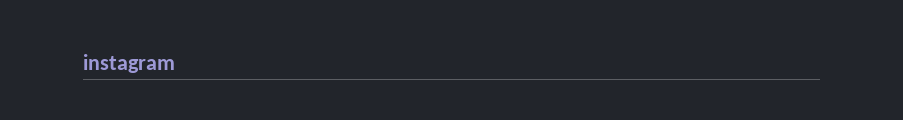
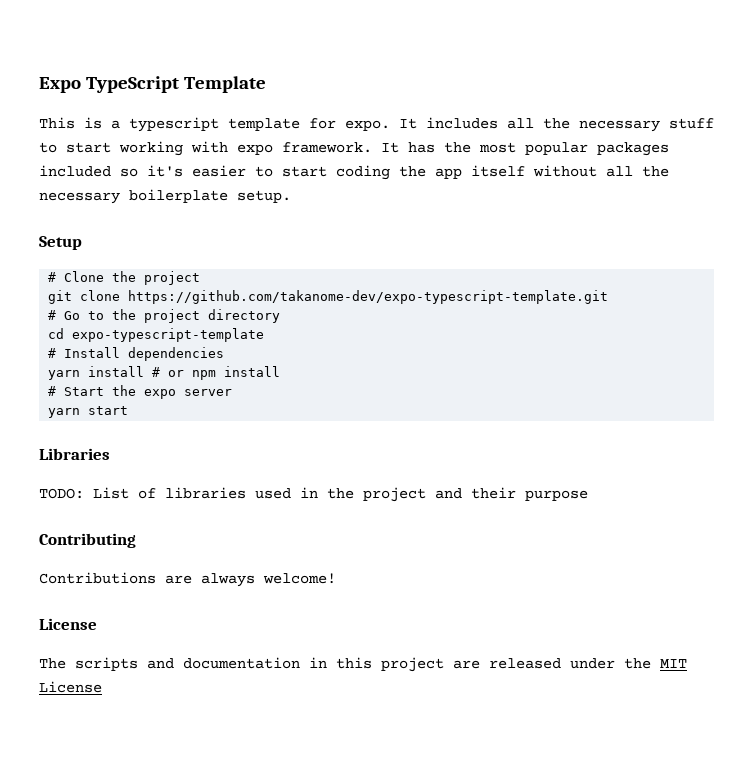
[83,54,175,73] instagram -> [39,76,266,93] [39,117,714,132] [39,141,669,156] [39,165,669,180] [39,189,291,204] [39,236,82,250] [48,271,201,285] [48,290,609,304] [48,309,281,323] [48,328,265,342] [48,347,225,361] [48,366,281,380] [48,385,233,399] [48,406,129,418] [39,448,110,460] [39,487,588,502] [39,533,136,548] [39,572,336,587] [39,618,97,630] [39,657,687,672] [39,681,102,693] Expo TypeScript Template // This is a typescript template for expo. It includes all the necessary stuff to start working with expo framework. It has the most popular packages included so it's easier to start coding the app itself without all the necessary boilerplate setup. // Setup // # Clone the project // git clone https://github.com/takanome-dev/expo-typescript-template.git // # Go to the project directory // cd expo-typescript-template // # Install dependencies // yarn install # or npm install // # Start the expo server // yarn start // Libraries // TODO: List of libraries used in the project and their purpose // Contributing // Contributions are always welcome! // License // The scripts and documentation in this project are released under the MIT License

